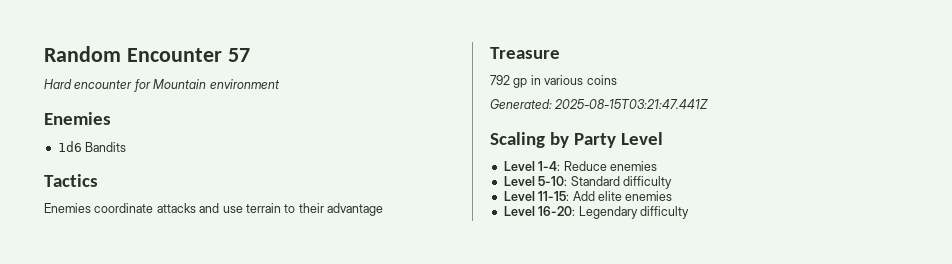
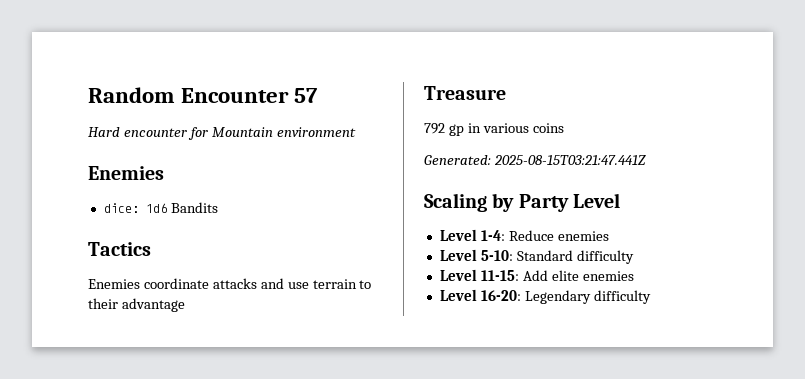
(111, 118) none -> [103,203,139,213] dice:

